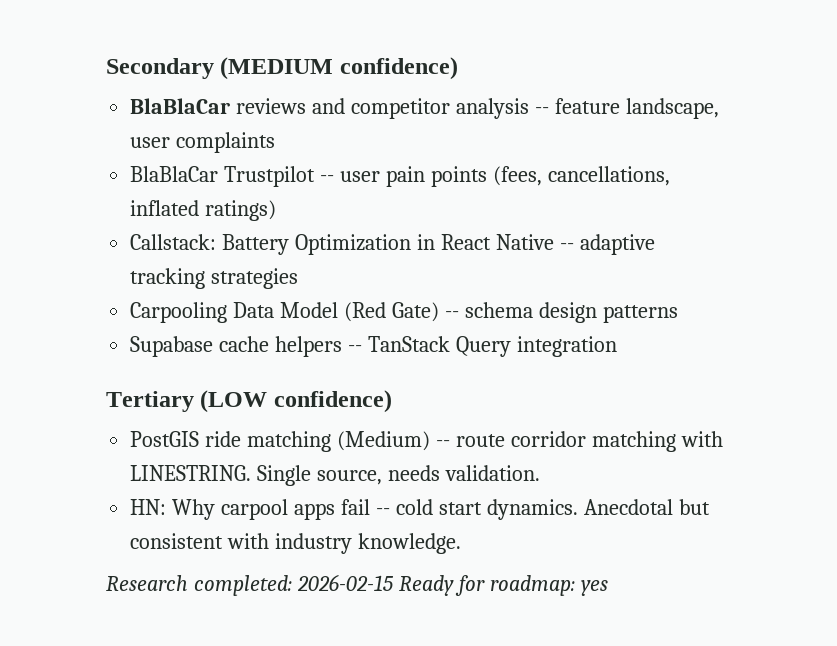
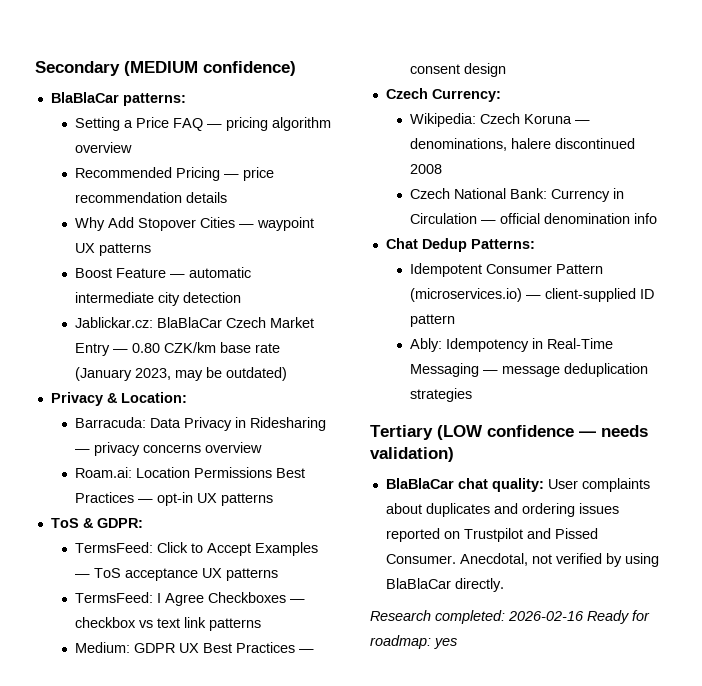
[236,98,719,119] [130,132,276,153] [130,166,670,187] [130,200,277,221] [130,234,655,255] [130,268,299,289] [130,302,678,323] [130,336,617,357] [106,390,392,413] [130,431,723,452] [130,465,540,486] [130,499,710,520] [130,533,462,554] reviews and competitor analysis -- feature landscape, user complaints // BlaBlaCar Trustpilot -- user pain points (fees, cancellations, inflated ratings) // Callstack: Battery Optimization in React Native -- adaptive tracking strategies // Carpooling Data Model (Red Gate) -- schema design patterns // Supabase cache helpers -- TanStack Query integration // Tertiary (LOW confidence) // PostGIS ride matching (Medium) -- route corridor matching with LINESTRING. Single source, needs validation. // HN: Why carpool apps fail -- cold start dynamics. Anecdotal but consistent with industry knowledge. -> [122,93,186,106] [74,117,331,131] [74,142,132,153] [74,167,274,181] [74,192,227,203] [74,217,314,231] [74,243,151,256] [74,267,251,278] [74,292,241,306] [74,317,314,328] [74,342,280,356] [74,367,287,381] [50,392,187,406] [74,417,326,431] [74,442,262,456] [74,467,305,478] [74,492,273,506] [50,518,143,528] [74,542,318,556] [74,568,278,581] [74,592,305,606] [74,617,261,631] [74,642,314,653] [409,63,506,77] [385,88,501,102] [409,113,590,127] [409,138,635,151] [409,164,442,174] [409,188,624,202] [409,213,657,224] [385,238,535,252] [409,263,603,277] [409,288,654,302] [409,314,455,327] [409,338,613,352] [409,363,648,377] [409,388,472,402] [370,425,648,440] [370,447,454,462] [385,478,650,492] [385,503,619,517] [385,528,598,542] [385,553,659,567] [385,578,504,592] patterns: // Setting a Price FAQ — pricing algorithm overview // Recommended Pricing — price recommendation details // Why Add Stopover Cities — waypoint UX patterns // Boost Feature — automatic intermediate city detection // Jablickar.cz: BlaBlaCar Czech Market Entry — 0.80 CZK/km base rate (January 2023, may be outdated) // Privacy & Location: // Barracuda: Data Privacy in Ridesharing — privacy concerns overview // Roam.ai: Location Permissions Best Practices — opt-in UX patterns // ToS & GDPR: // TermsFeed: Click to Accept Examples — ToS acceptance UX patterns // TermsFeed: I Agree Checkboxes — checkbox vs text link patterns // Medium: GDPR UX Best Practices — consent design // Czech Currency: // Wikipedia: Czech Koruna — denominations, halere discontinued 2008 // Czech National Bank: Currency in Circulation — official denomination info // Chat Dedup Patterns: // Idempotent Consumer Pattern (microservices.io) — client-supplied ID pattern // Ably: Idempotency in Real-Time Messaging — message deduplication strategies // Tertiary (LOW confidence — needs validation) // BlaBlaCar chat quality: User complaints about duplicates and ordering issues reported on Trustpilot and Pissed Consumer. Anecdotal, not verified by using BlaBlaCar directly.
[296,574,394,591] 2026-02-15 -> [508,611,584,621] 2026-02-16

